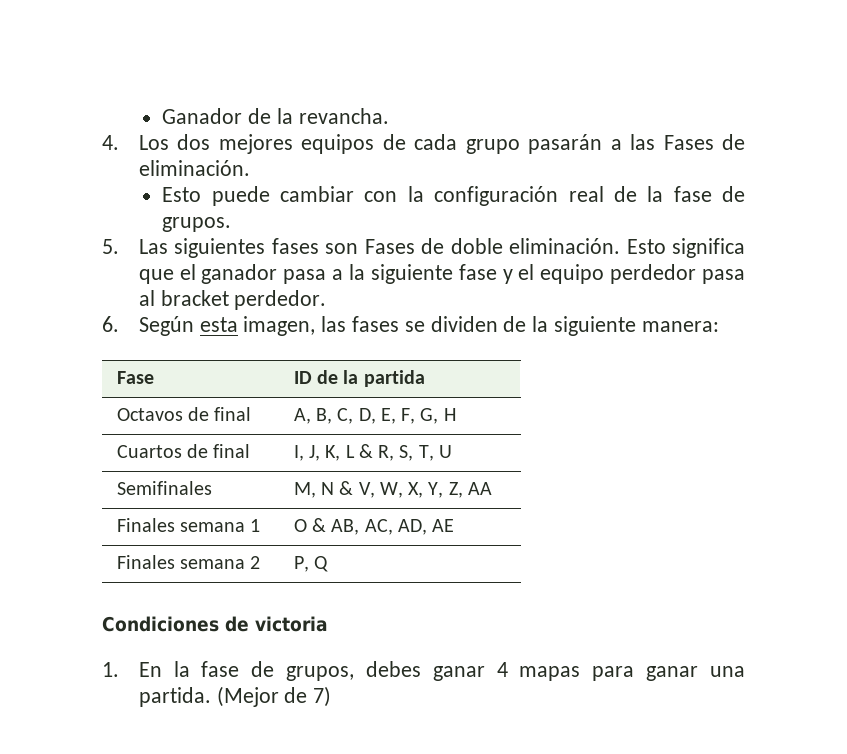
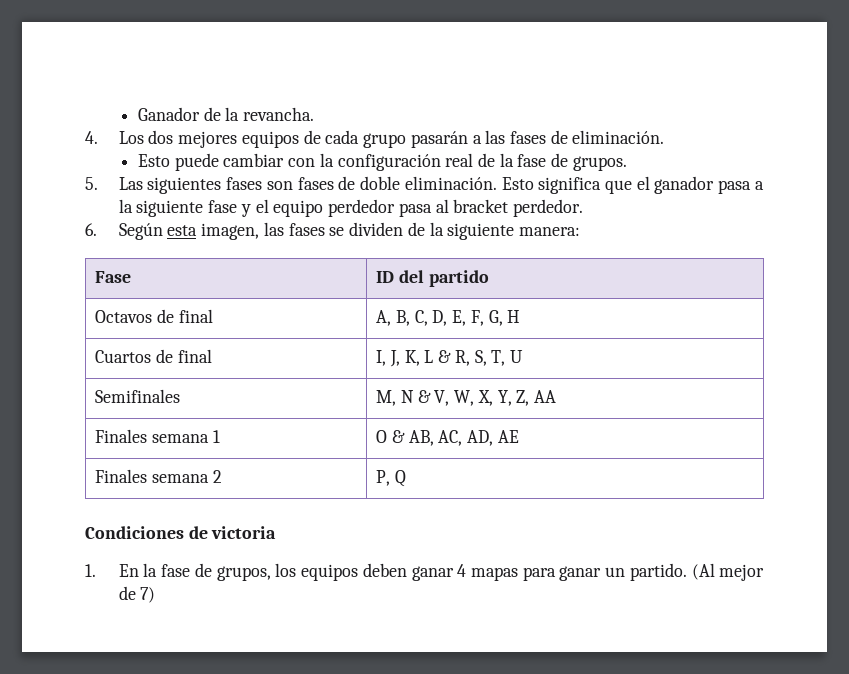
[663,135,714,150] Fases -> [509,131,546,144] fases
[364,239,415,254] Fases -> [297,177,334,190] fases
[317,370,425,387] de la partida -> [398,270,489,287] del partido
[365,661,421,677] debes -> [275,563,407,581] los equipos deben
[709,666,745,677] [138,686,279,707] una partida. (Mejor -> [605,563,765,581] un partido. (Al mejor

